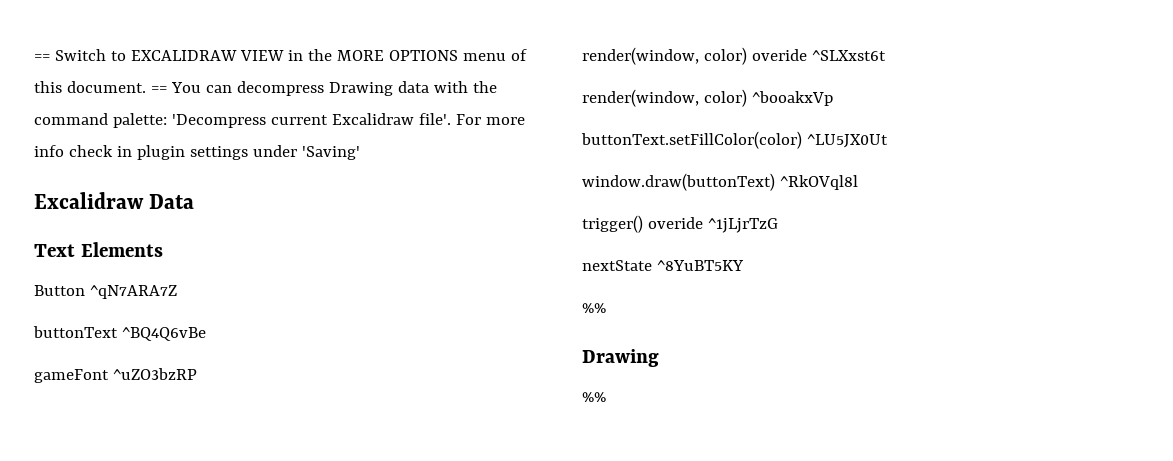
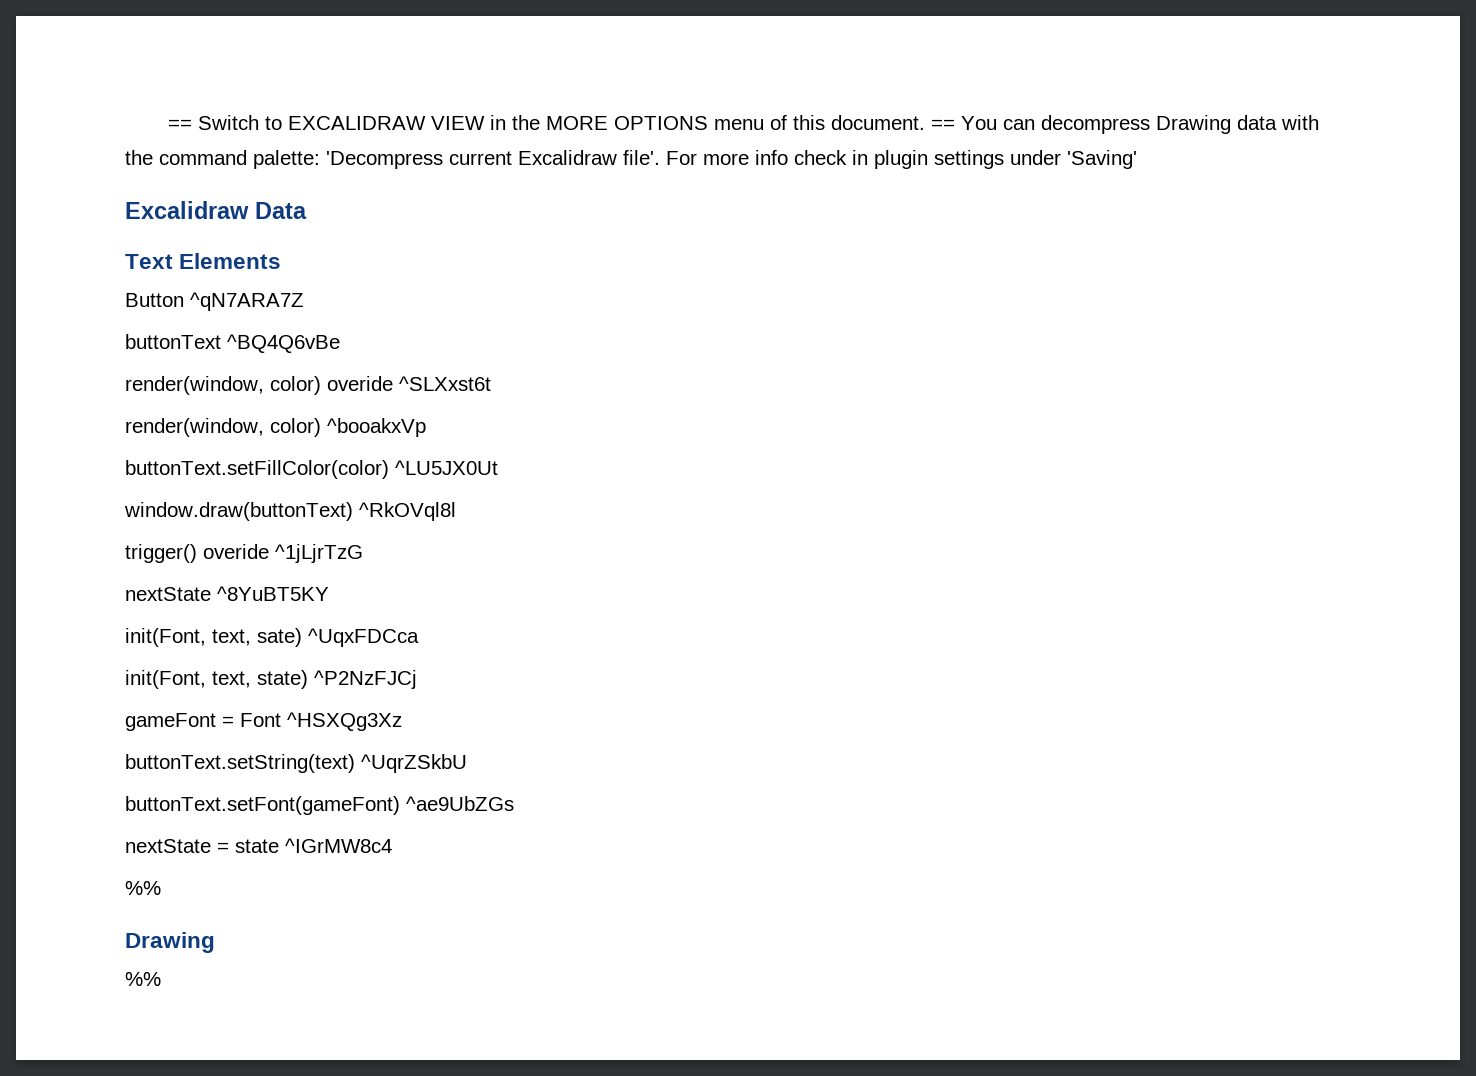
[34,368,197,383] // gameFont ^uZO3bzRP -> (340, 343) none
(744, 265) none -> [125,628,419,647] [125,670,417,689] [125,712,402,731] [125,754,467,773] [125,796,514,815] [125,838,392,853] // init(Font, text, sate) ^UqxFDCca // init(Font, text, state) ^P2NzFJCj // gameFont = Font ^HSXQg3Xz // buttonText.setString(text) ^UqrZSkbU // buttonText.setFont(gameFont) ^ae9UbZGs // nextState = state ^IGrMW8c4

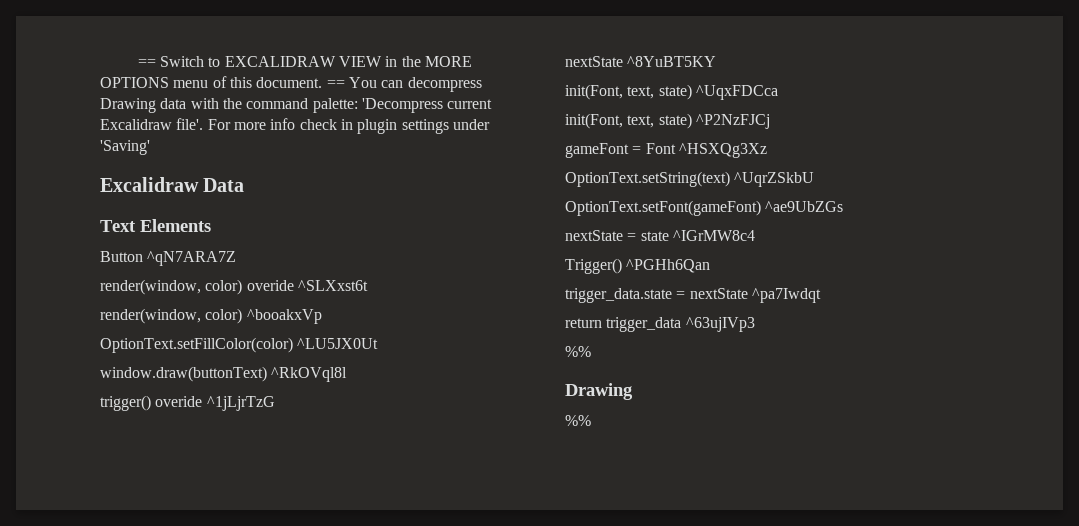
[125,334,340,353] // buttonText ^BQ4Q6vBe -> (237, 258) none
[125,460,389,479] buttonText.setFillColor(color) -> [100,337,293,353] OptionText.setFillColor(color)
[257,628,302,647] sate) -> [658,84,692,100] state)
[125,754,355,773] buttonText.setString(text) -> [565,171,730,187] OptionText.setString(text)
[125,796,400,815] buttonText.setFont(gameFont) -> [565,200,761,216] OptionText.setFont(gameFont)
(392, 845) none -> [565,258,711,274] [565,288,821,303] [565,317,755,332] // Trigger() ^PGHh6Qan // trigger_data.state = nextState ^pa7Iwdqt // return trigger_data ^63ujIVp3

